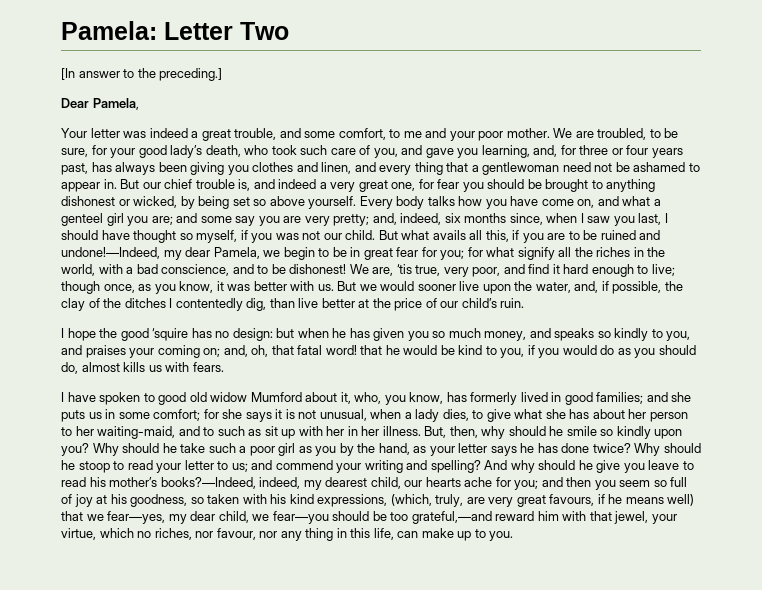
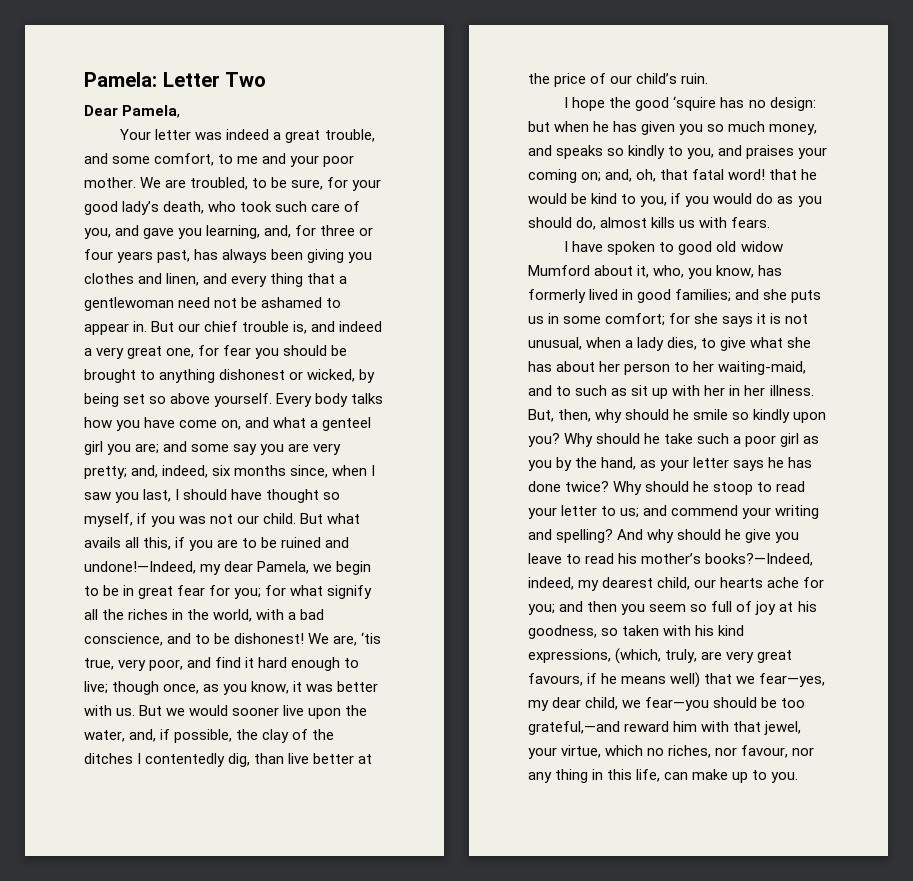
[61,68,223,81] // [In answer to the preceding.] -> (267, 79) none

